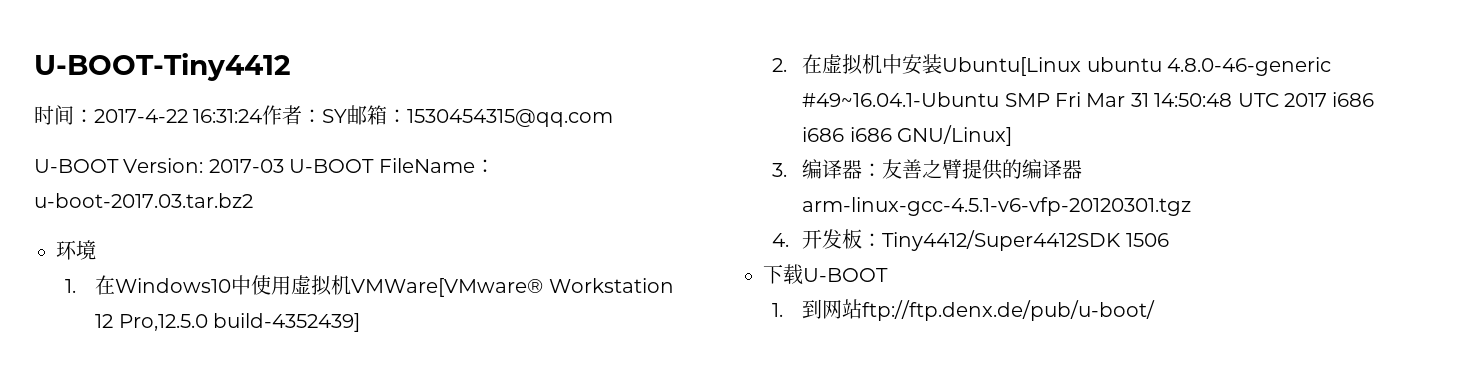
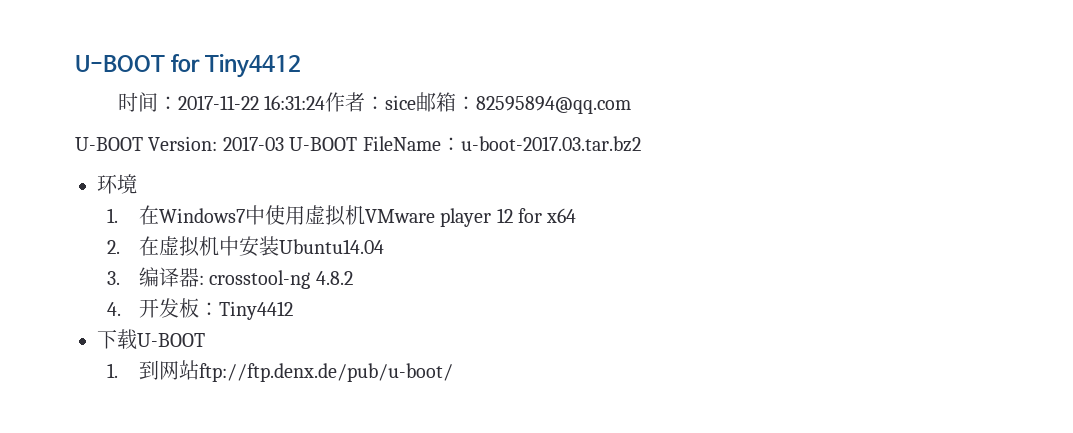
[34,53,291,81] U-BOOT-Tiny4412 -> [75,54,301,78] U-BOOT for Tiny4412
[94,109,188,123] 2017-4-22 -> [177,95,259,110] 2017-11-22
[322,105,614,127] SY邮箱：1530454315@qq.com -> [385,92,632,114] sice邮箱：82595894@qq.com
[115,278,232,293] Windows10 -> [158,208,245,223] Windows7
[351,278,674,297] [95,313,361,332] VMWare[VMware® Workstation 12 Pro,12.5.0 build-4352439] -> [364,208,577,227] VMware player 12 for x64
[942,57,1332,76] [802,92,1375,107] [802,125,1013,146] [771,159,1083,180] [802,197,1192,216] Ubuntu[Linux ubuntu 4.8.0-46-generic #49~16.04.1-Ubuntu SMP Fri Mar 31 14:50:48 UTC 2017 i686 i686 i686 GNU/Linux] // 3.编译器：友善之臂提供的编译器arm-linux-gcc-4.5.1-v6-vfp-20120301.tgz -> [278,239,384,254] [106,267,353,289] Ubuntu14.04 // 3.编译器: crosstool-ng 4.8.2
[882,230,1169,251] Tiny4412/Super4412SDK 1506 -> [218,301,293,320] Tiny4412

